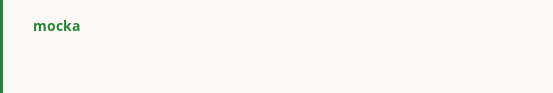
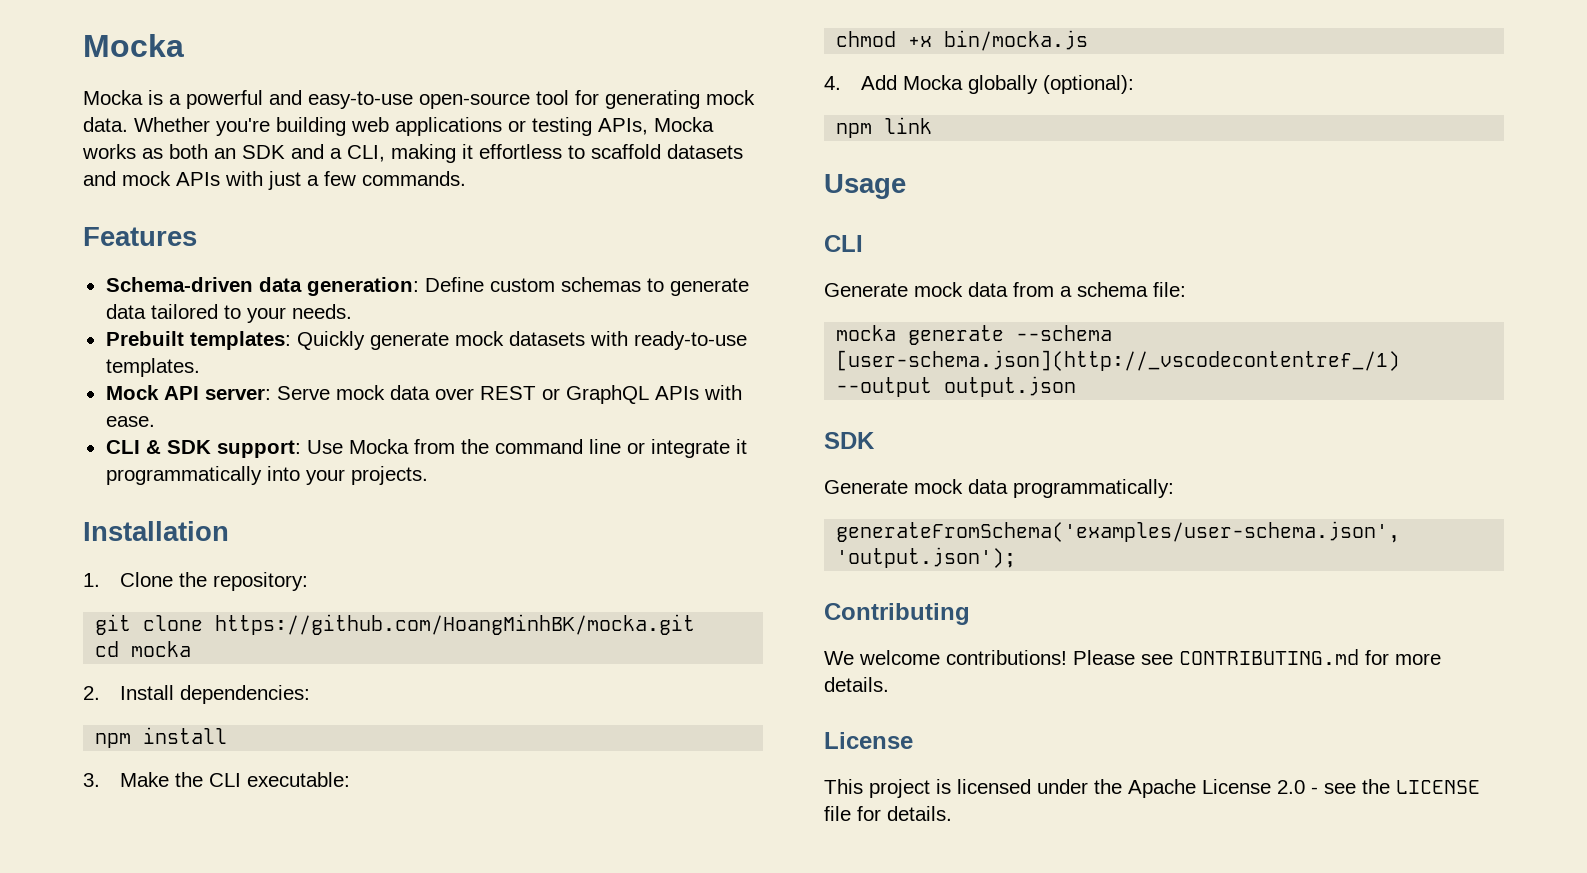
[33,20,80,31] mocka -> [83,34,184,57] [83,90,755,109] [83,117,714,136] [82,144,743,163] [83,171,466,190] [83,227,197,246] [105,277,749,296] [105,304,352,323] [105,331,747,350] [105,358,200,377] [105,385,742,404] [105,416,155,427] [105,439,747,458] [105,466,428,485] [83,521,229,541] [83,572,309,591] [95,614,696,635] [95,641,192,657] [83,685,311,704] [95,727,228,748] [83,772,351,787] [836,30,1089,51] [824,75,1135,94] [836,117,933,138] [824,174,906,199] [824,235,863,252] [824,282,1186,297] [836,325,1113,345] [836,350,1401,371] [836,376,1077,397] [824,432,875,449] [824,479,1174,498] [836,521,1401,543] [836,547,1017,568] [824,603,970,625] [824,649,1441,665] [824,677,889,692] [824,732,913,749] [824,779,1480,798] [824,806,952,821] Mocka // Mocka is a powerful and easy-to-use open-source tool for generating mock data. Whether you're building web applications or testing APIs, Mocka works as both an SDK and a CLI, making it effortless to scaffold datasets and mock APIs with just a few commands. // Features // Schema-driven data generation: Define custom schemas to generate data tailored to your needs. // Prebuilt templates: Quickly generate mock datasets with ready-to-use templates. // Mock API server: Serve mock data over REST or GraphQL APIs with ease. // CLI & SDK support: Use Mocka from the command line or integrate it programmatically into your projects. // Installation // 1. Clone the repository: // git clone https://github.com/HoangMinhBK/mocka.git // cd mocka // 2. Install dependencies: // npm install // 3. Make the CLI executable: // chmod +x bin/mocka.js // 4. Add Mocka globally (optional): // npm link // Usage // CLI // Generate mock data from a schema file: // mocka generate --schema [user-schema.json](http://_vscodecontentref_/1) --output output.json // SDK // Generate mock data programmatically: // generateFromSchema('examples/user-schema.json', 'output.json'); // Contributing // We welcome contributions! Please see CONTRIBUTING.md for more details. // License // This project is licensed under the Apache License 2.0 - see the LICENSE file for details.

